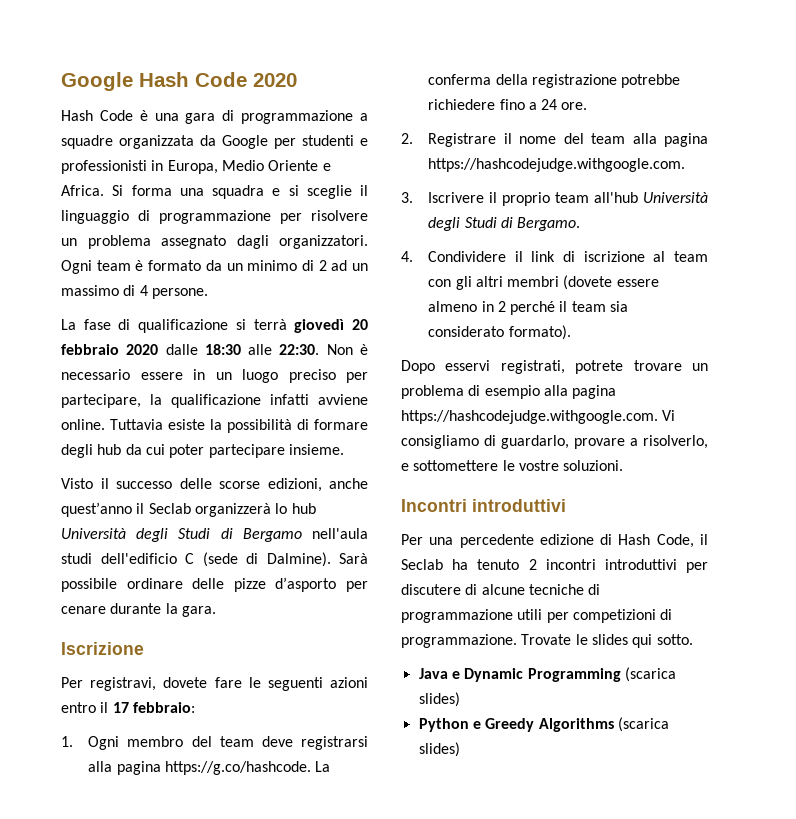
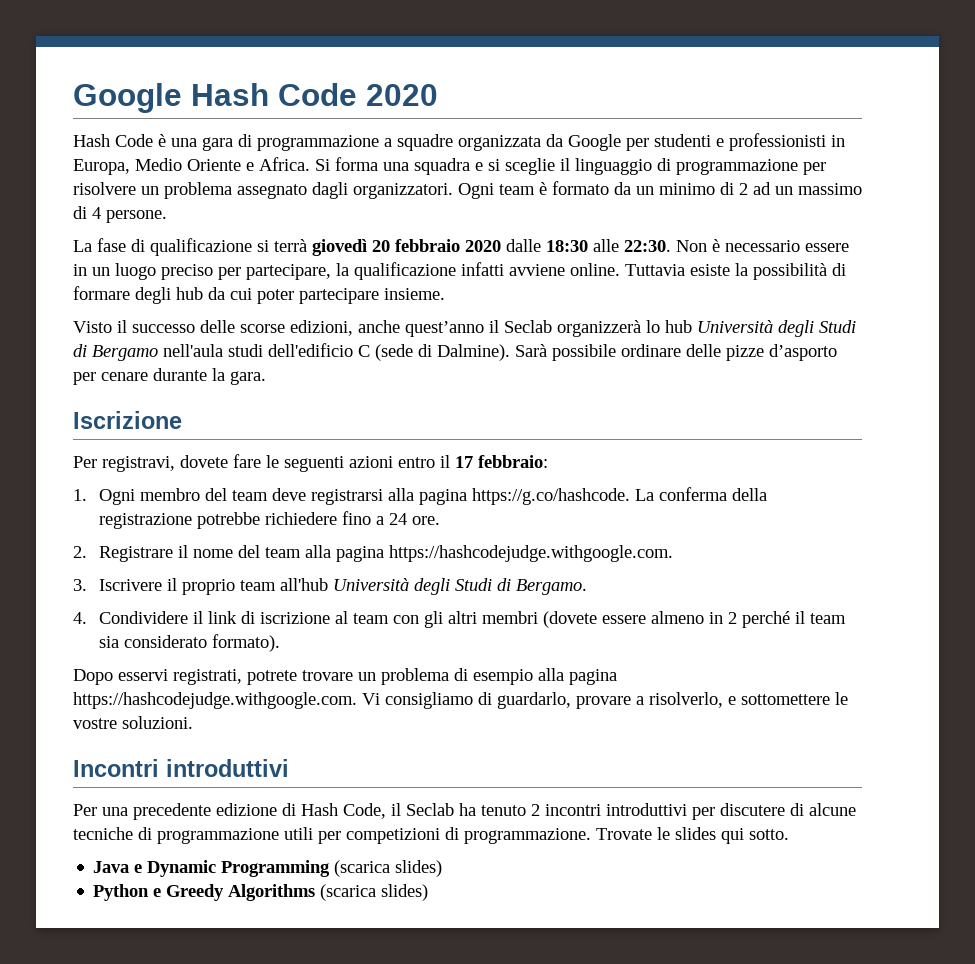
[459,534,534,548] percedente -> [133,803,211,820] precedente

